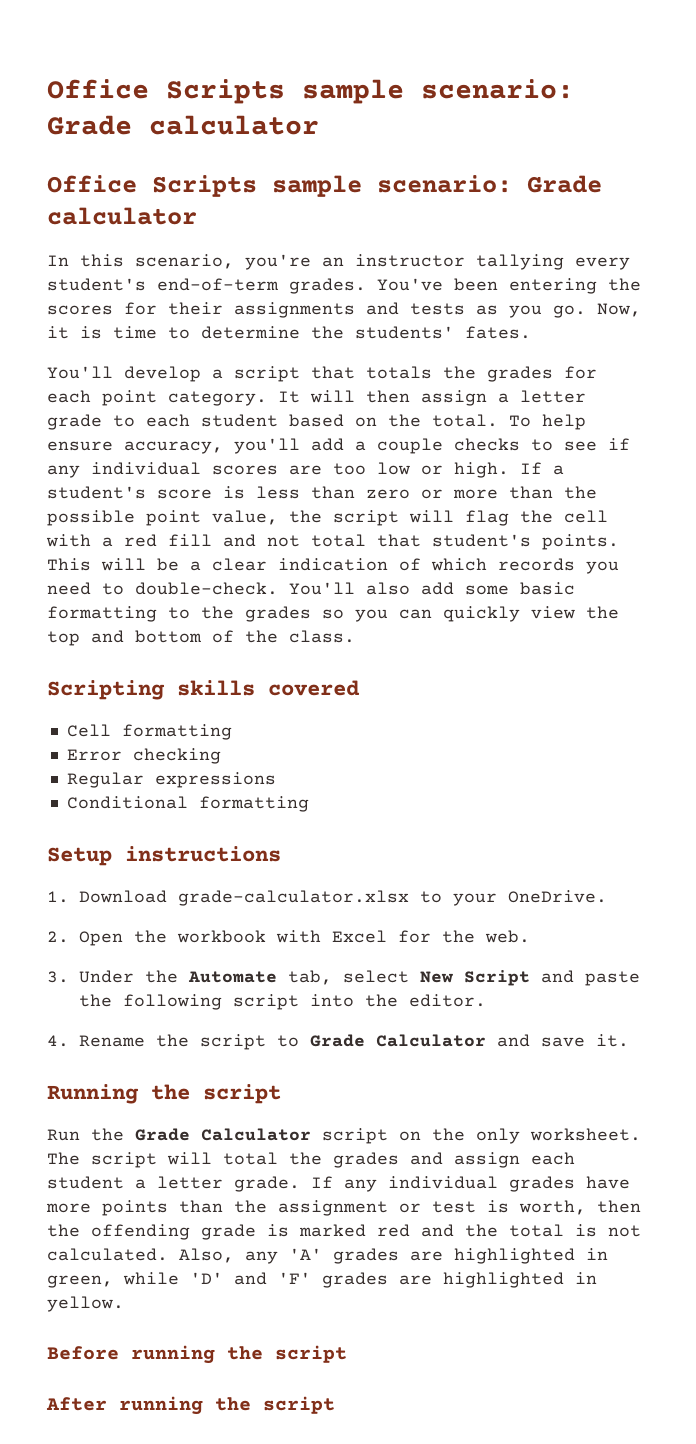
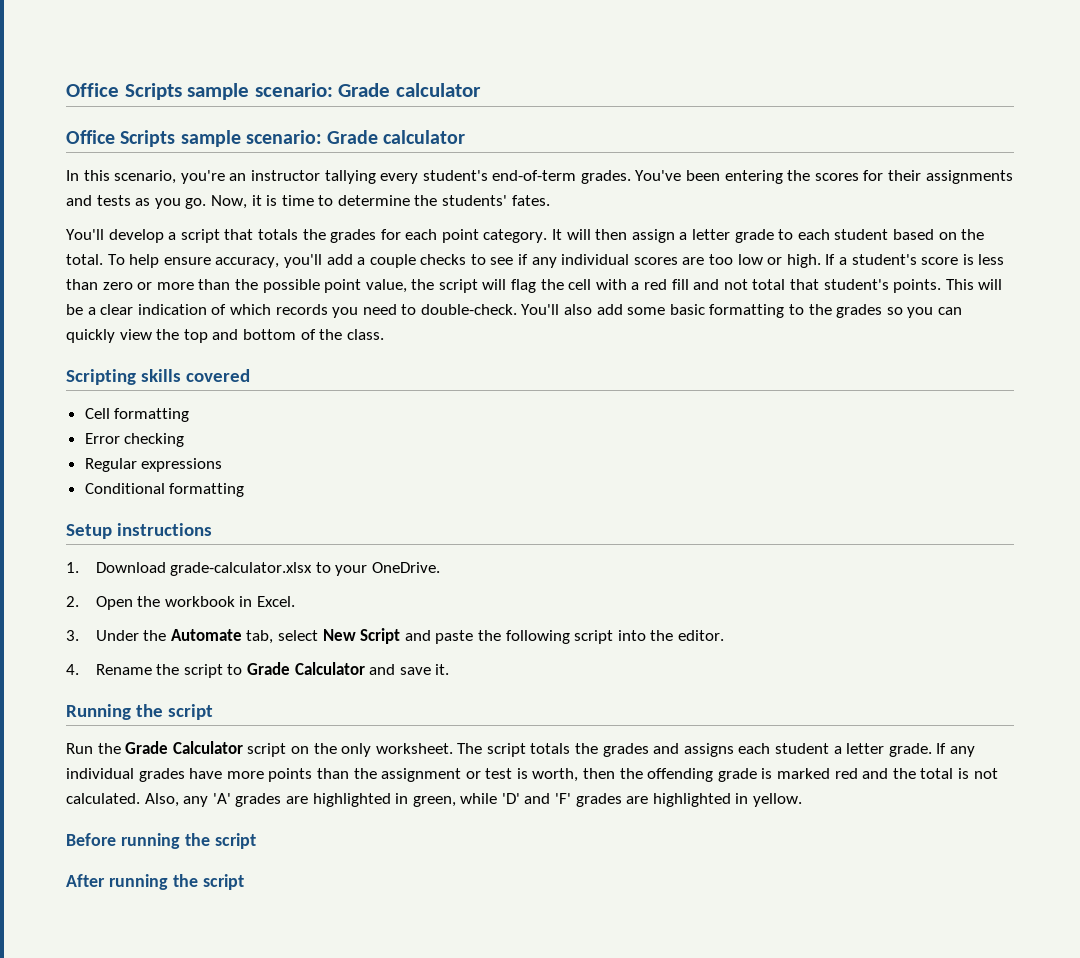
[276,930,531,943] with Excel for the web. -> [239,596,296,607] in Excel.
[167,1152,278,1165] will total -> [530,743,571,754] totals
[454,1152,520,1168] assign -> [683,743,734,757] assigns

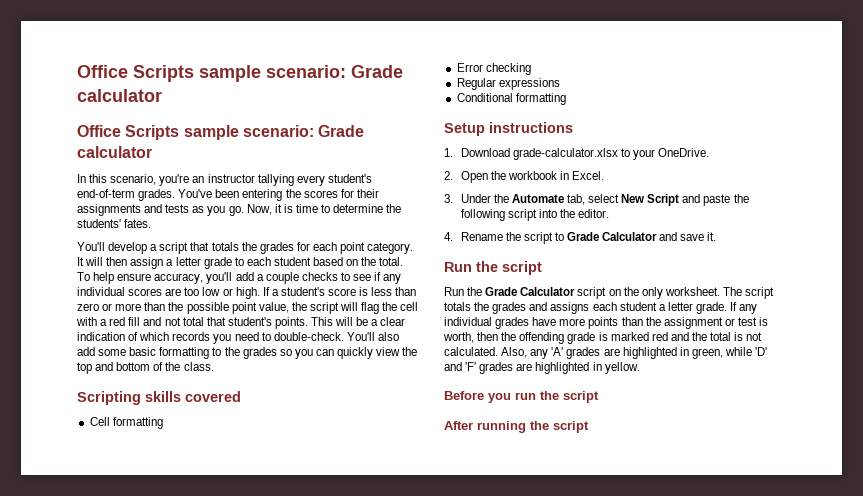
[66,704,131,720] Running -> [444,262,472,272] Run
[120,833,180,849] running -> [488,392,536,403] you run

